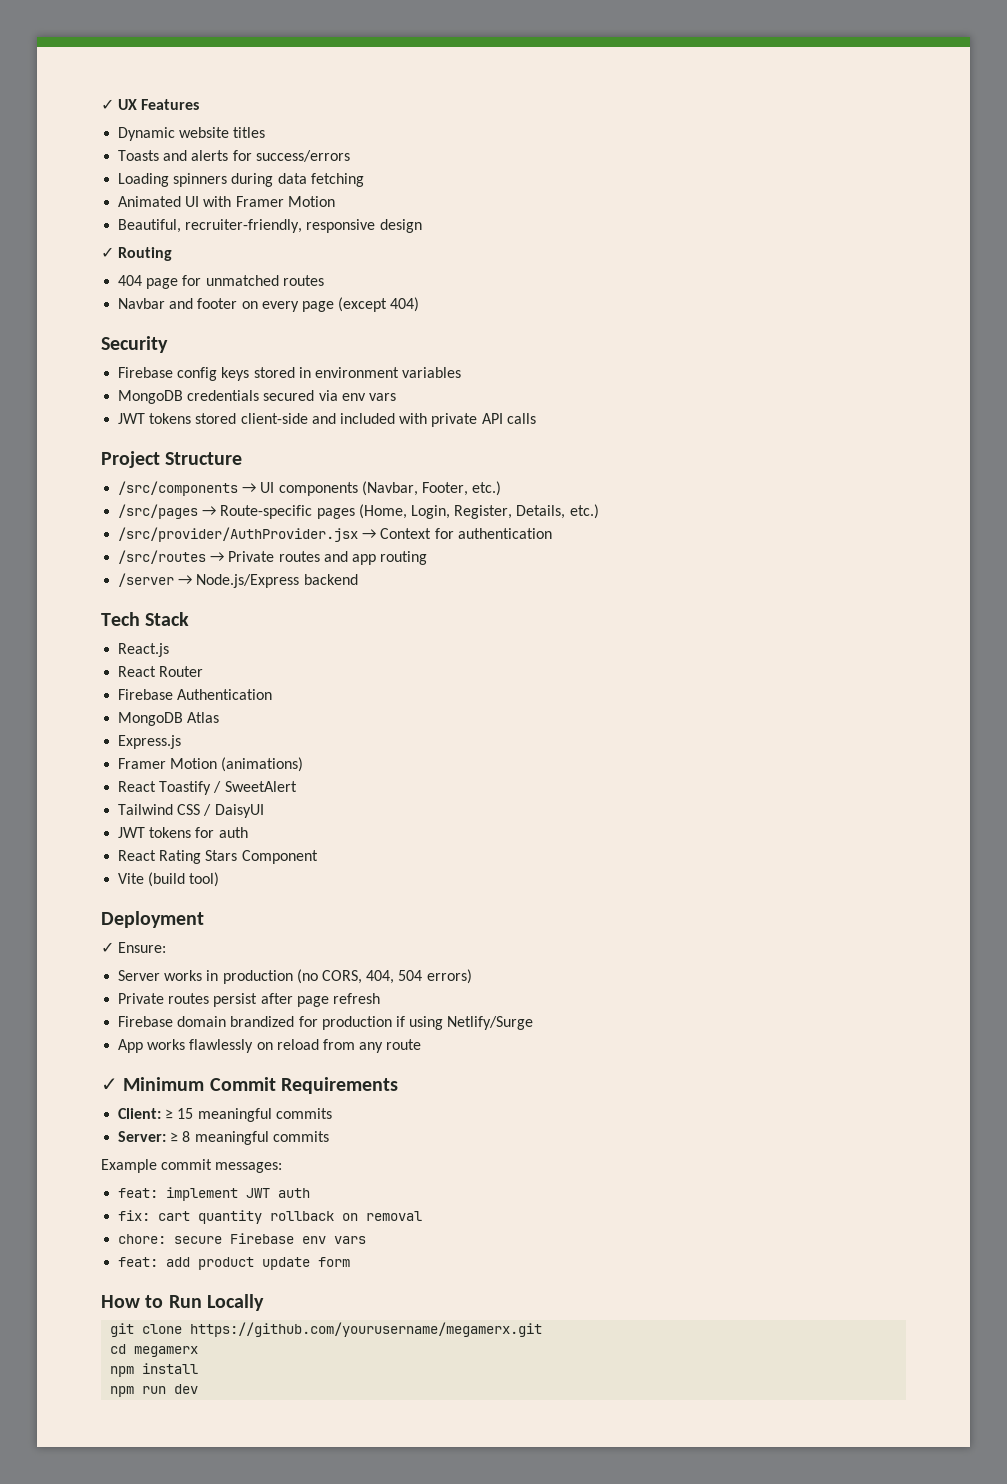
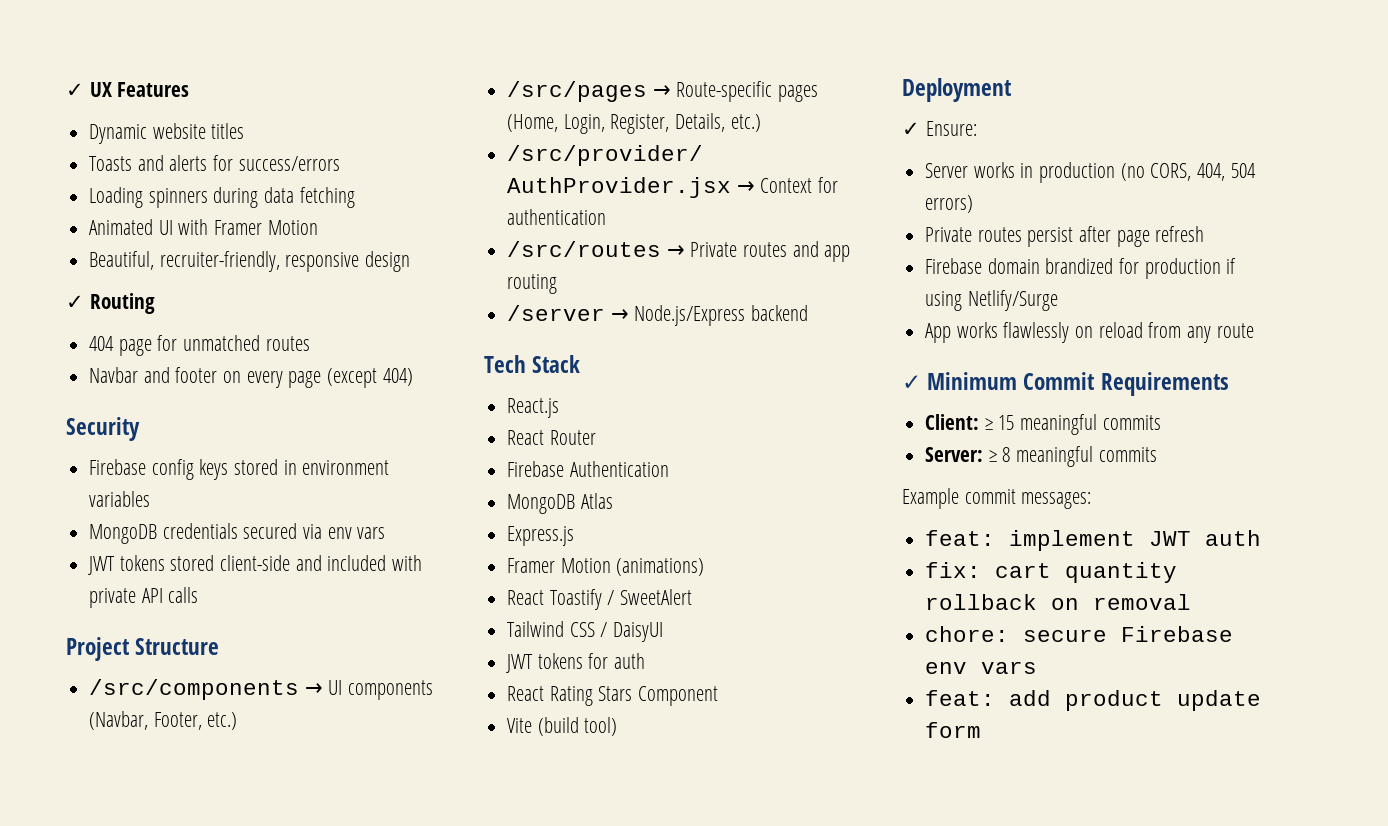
[101,1294,264,1311] [110,1322,543,1337] [110,1344,199,1357] [110,1363,199,1377] [110,1384,199,1397] // How to Run Locally // git clone https://github.com/yourusername/megamerx.git // cd megamerx // npm install // npm run dev -> (982, 730) none

